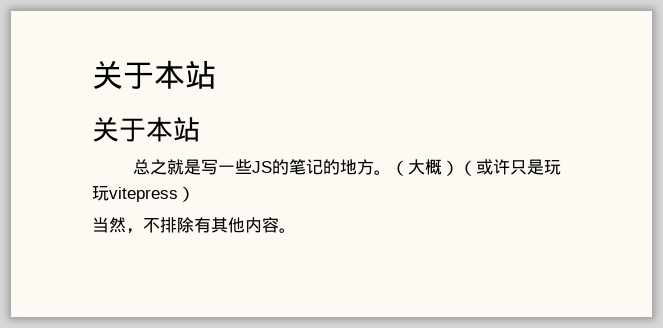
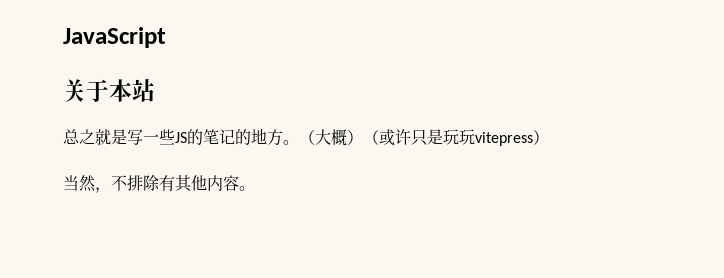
[92,60,216,89] 关于本站 -> [63,27,166,48] JavaScript

